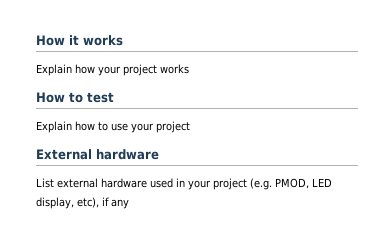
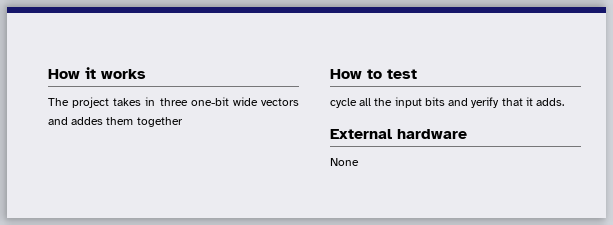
[36,64,189,76] [36,92,114,103] [36,121,190,133] [36,149,159,160] [36,178,332,190] [36,197,129,209] Explain how your project works // How to test // Explain how to use your project // External hardware // List external hardware used in your project (e.g. PMOD, LED display, etc), if any -> [48,97,299,108] [48,117,183,127] [330,69,417,79] [330,97,565,108] [330,129,467,139] [330,158,359,166] The project takes in three one-bit wide vectors and addes them together // How to test // cycle all the input bits and yerify that it adds. // External hardware // None

